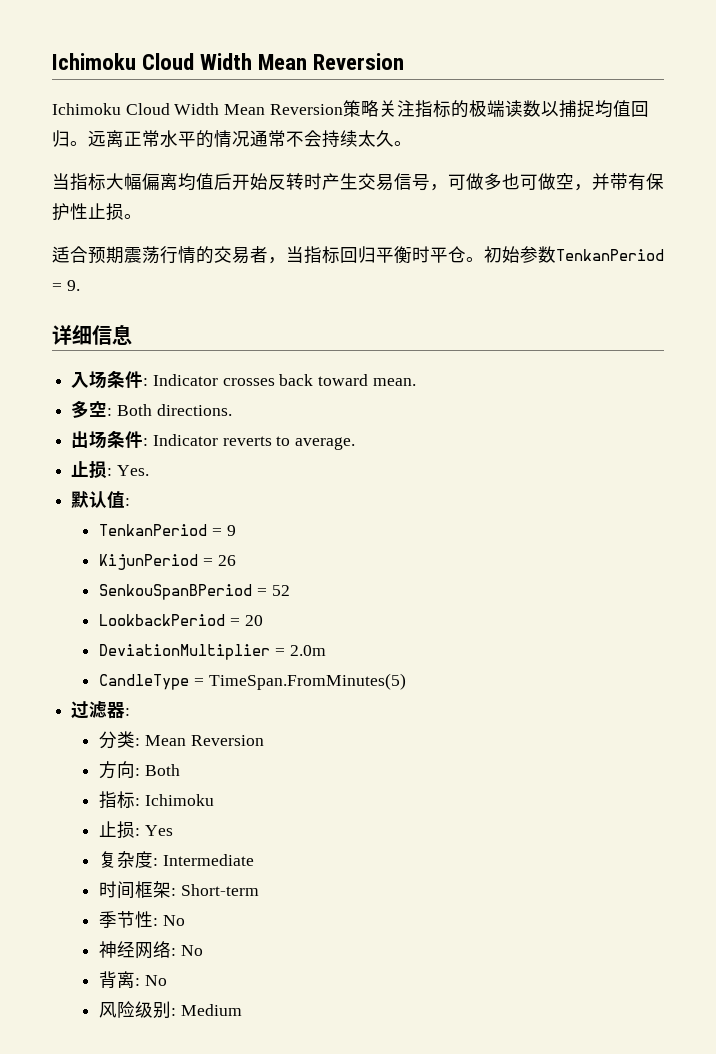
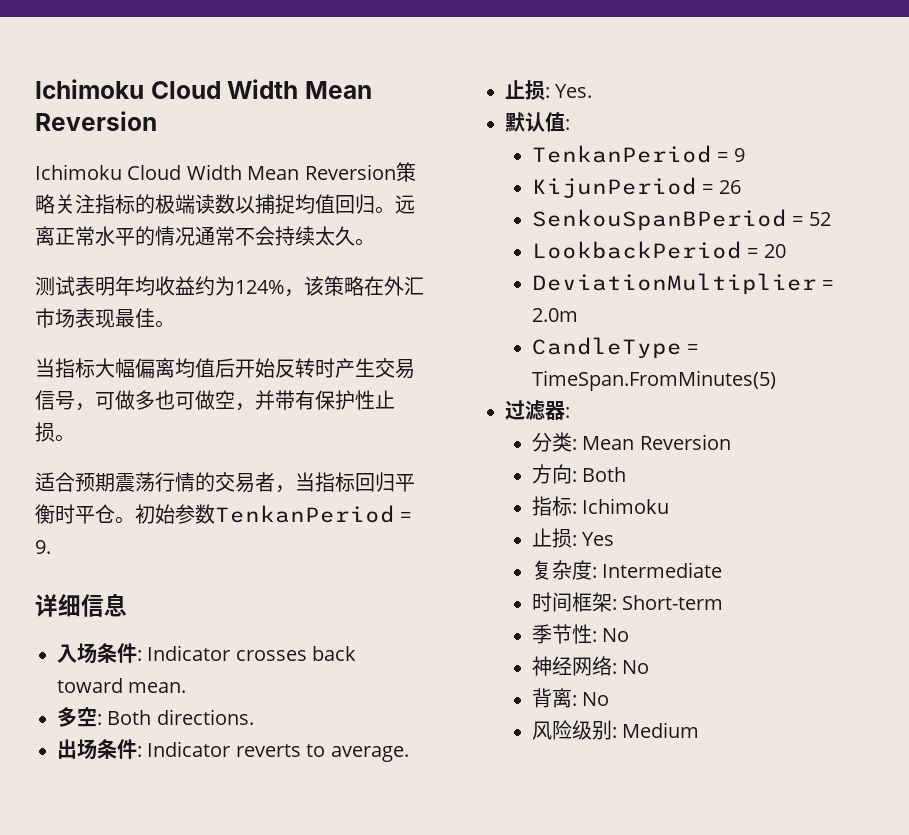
(412, 143) none -> [35,276,424,297] [35,308,175,328] // 测试表明年均收益约为124%，该策略在外汇市场表现最佳。

